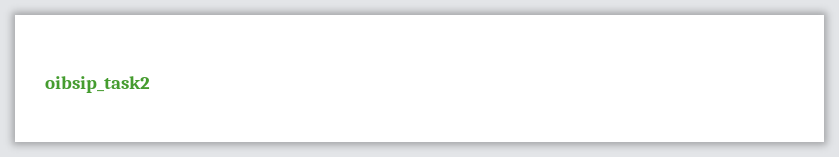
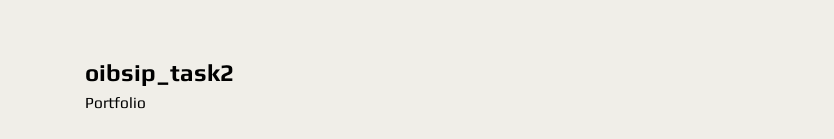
(150, 84) none -> [85,97,146,109] // Portfolio

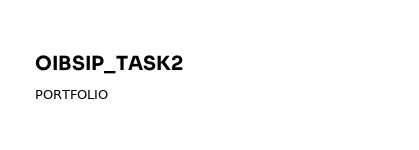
[85,64,234,86] [85,97,146,109] oibsip_task2 // Portfolio -> [35,55,183,74] [35,90,108,99] OIBSIP_TASK2 // PORTFOLIO

